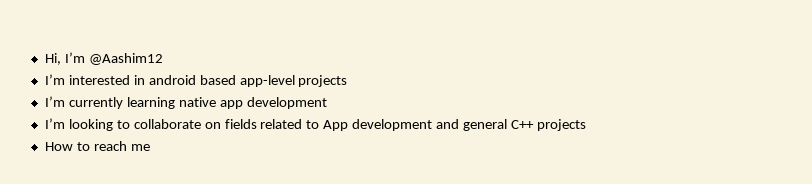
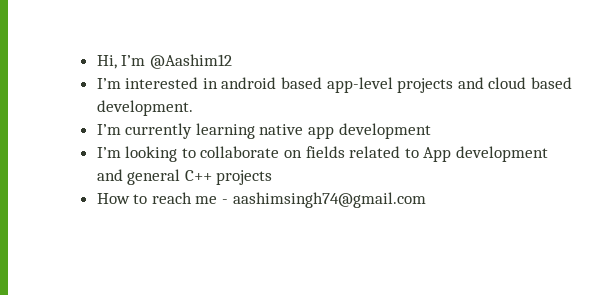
(348, 81) none -> [457,77,573,89] [96,100,193,116] and cloud based development.
(150, 147) none -> [222,192,426,208] - aashimsingh74@gmail.com

